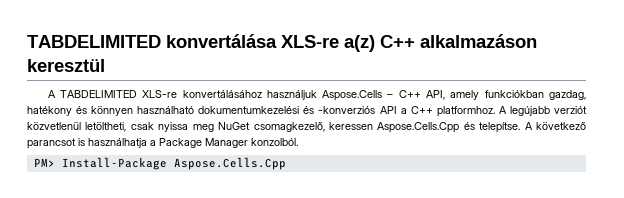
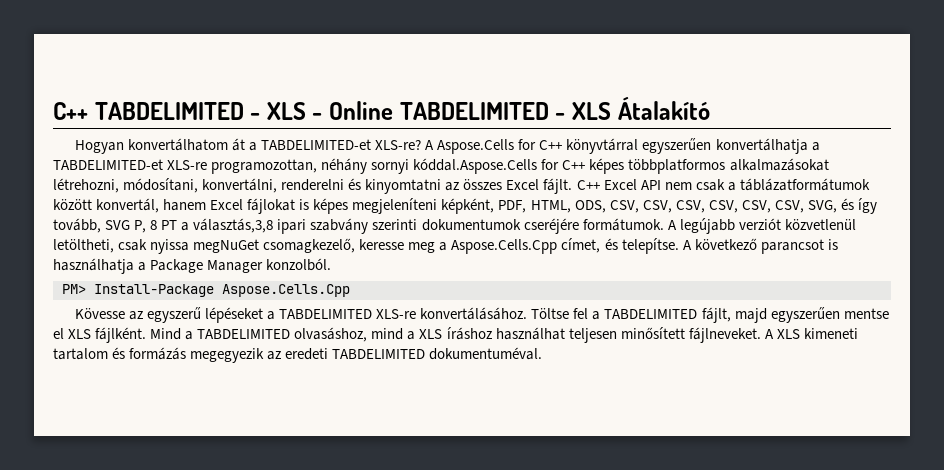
[27,34,537,52] [27,59,105,72] [47,90,586,101] [27,106,495,117] TABDELIMITED konvertálása XLS-re a(z) C++ alkalmazáson keresztül // A TABDELIMITED XLS-re konvertálásához használjuk Aspose.Cells – C++ API, amely funkciókban gazdag, hatékony és könnyen használható dokumentumkezelési és -konverziós API a C++ platformhoz. -> [53,97,710,120] [74,138,820,154] [53,158,829,174] [53,178,870,194] [53,198,877,214] [53,218,664,234] C++ TABDELIMITED - XLS - Online TABDELIMITED - XLS Átalakító // Hogyan konvertálhatom át a TABDELIMITED-et XLS-re? A Aspose.Cells for C++ könyvtárral egyszerűen konvertálhatja a TABDELIMITED-et XLS-re programozottan, néhány sornyi kóddal.Aspose.Cells for C++ képes többplatformos alkalmazásokat létrehozni, módosítani, konvertálni, renderelni és kinyomtatni az összes Excel fájlt. C++ Excel API nem csak a táblázatformátumok között konvertál, hanem Excel fájlokat is képes megjeleníteni képként, PDF, HTML, ODS, CSV, CSV, CSV, CSV, CSV, CSV, SVG, és így tovább, SVG P, 8 PT a választás,3,8 ipari szabvány szerinti dokumentumok cseréjére formátumok.
[192,122,460,133] meg NuGet csomagkezelő, keressen Aspose.Cells.Cpp -> [193,238,601,254] megNuGet csomagkezelő, keresse meg a Aspose.Cells.Cpp címet,
(286, 163) none -> [74,307,889,323] [53,327,858,343] [53,347,543,363] // Kövesse az egyszerű lépéseket a TABDELIMITED XLS-re konvertálásához. Töltse fel a TABDELIMITED fájlt, majd egyszerűen mentse el XLS fájlként. Mind a TABDELIMITED olvasáshoz, mind a XLS íráshoz használhat teljesen minősített fájlneveket. A XLS kimeneti tartalom és formázás megegyezik az eredeti TABDELIMITED dokumentuméval.

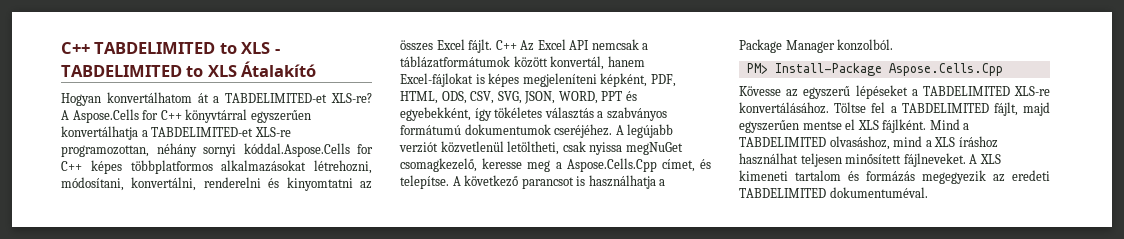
[250,113,261,120] - -> [219,43,237,54] to
[329,101,566,120] Online TABDELIMITED - -> [61,65,204,77] TABDELIMITED to
(600, 185) none -> [520,40,535,51] Az
[664,179,725,191] nem csak -> [591,39,639,50] nemcsak
[210,198,296,214] Excel fájlokat -> [400,73,473,87] Excel-fájlokat
[642,198,877,214] [53,218,664,234] CSV, CSV, CSV, CSV, CSV, SVG, és így tovább, SVG P, 8 PT a választás,3,8 ipari szabvány szerinti dokumentumok cseréjére formátumok. -> [497,91,637,104] [400,107,667,121] [400,124,613,138] SVG, JSON, WORD, PPT és egyebekként, így tökéletes választás a szabványos formátumú dokumentumok cseréjéhez.

